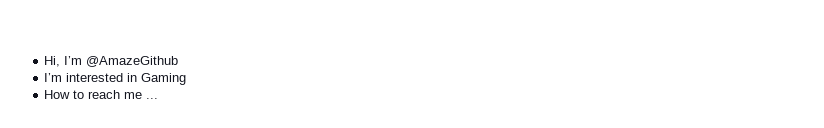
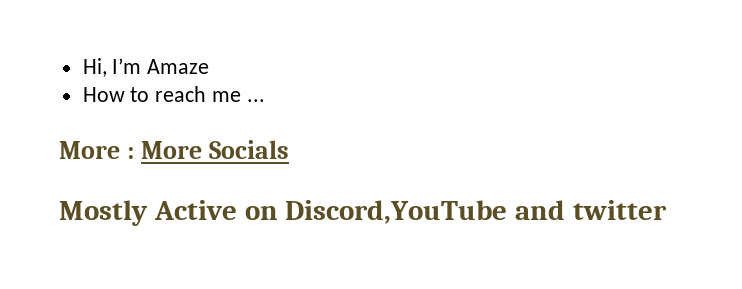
[86,56,179,67] [44,73,187,85] @AmazeGithub // I’m interested in Gaming -> [147,59,210,74] Amaze
(159, 98) none -> [59,140,290,159] [59,200,668,226] // More : More Socials // Mostly Active on Discord,YouTube and twitter

